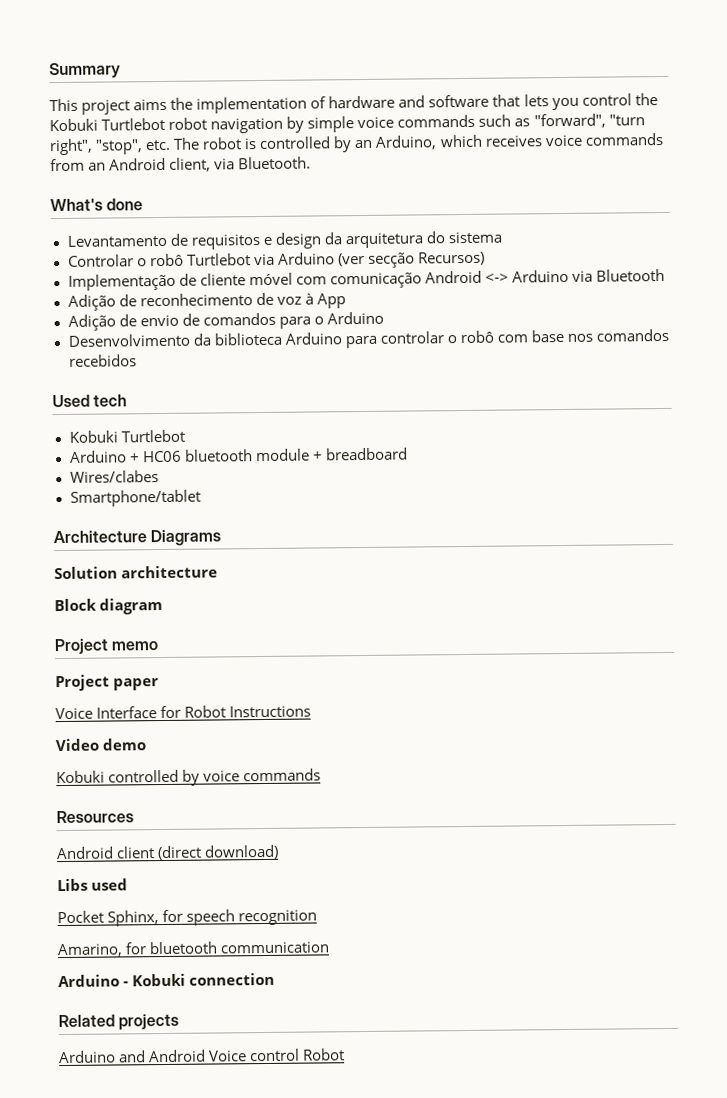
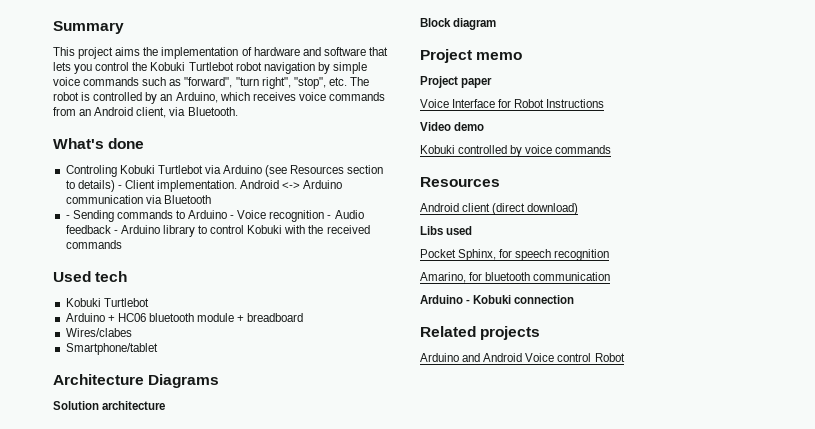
[66,231,502,250] [67,251,485,268] [67,272,422,291] Levantamento de requisitos e design da arquitetura do sistema // Controlar o robô Turtlebot via Arduino (ver secção Recursos) // Implementação de cliente móvel com comunicação -> [65,165,384,177] [65,180,238,192] Controling Kobuki Turtlebot via Arduino (see Resources section to details) - Client implementation.
(569, 276) none -> [65,195,143,204] communication
[67,292,346,311] [67,311,384,331] [67,328,670,349] [68,354,137,367] Adição de reconhecimento de voz à App // Adição de envio de comandos para o Arduino // Desenvolvimento da biblioteca Arduino para controlar o robô com base nos comandos recebidos -> [65,210,364,222] [65,225,370,237] [65,240,122,249] - Sending commands to Arduino - Voice recognition - Audio feedback - Arduino library to control Kobuki with the received commands

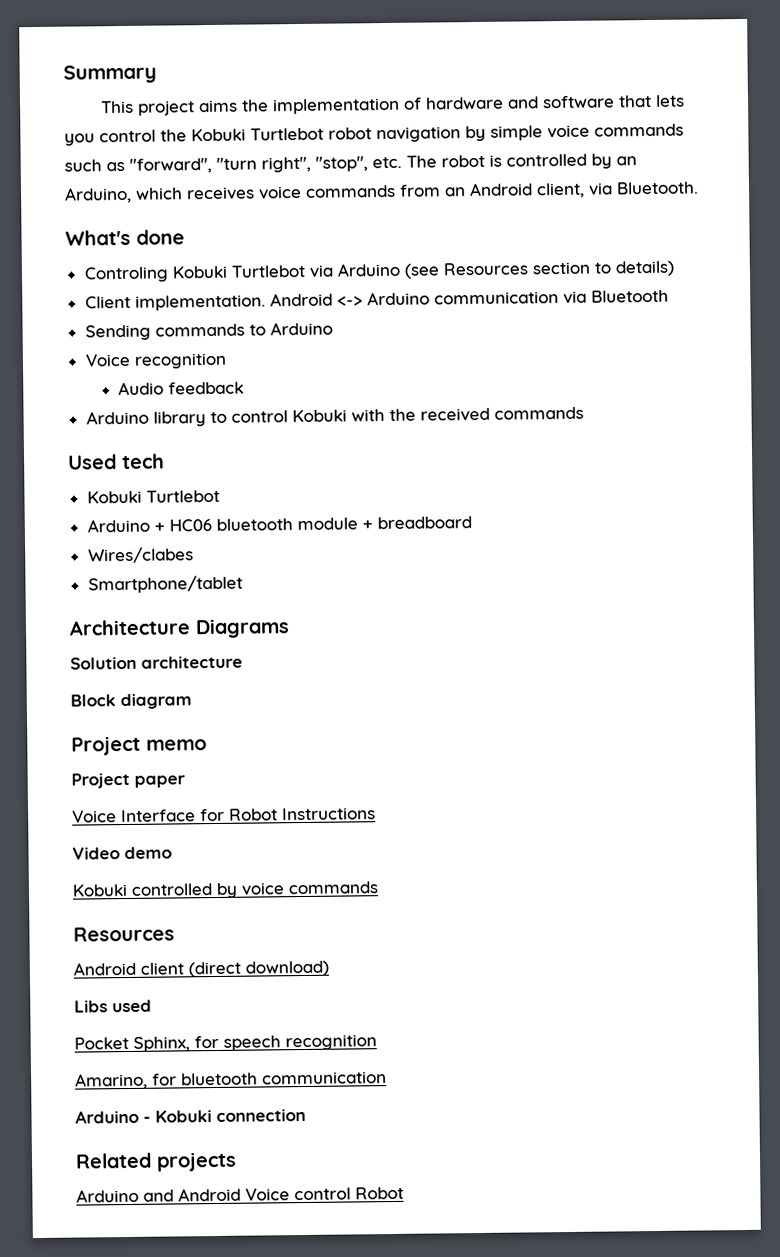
[117,185,122,189] - -> (675, 268) //
[65,215,70,219] - -> (669, 296) none
[230,215,235,219] - -> (333, 328) //
[327,215,332,219] - -> (227, 360) //
[113,230,118,234] - -> (245, 388) //

